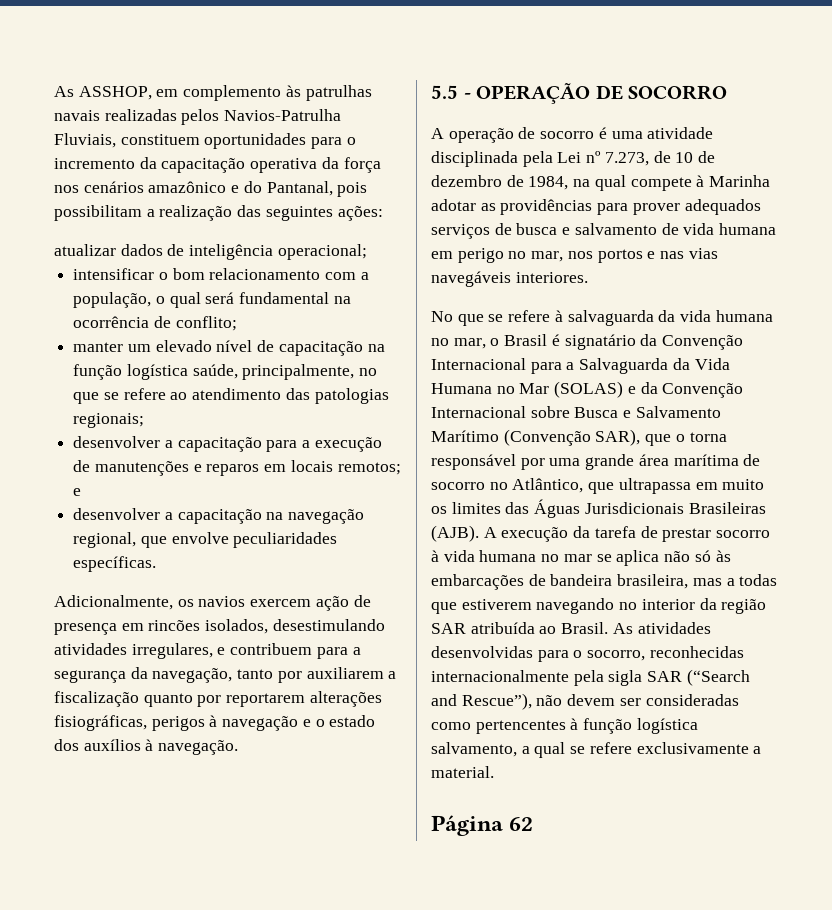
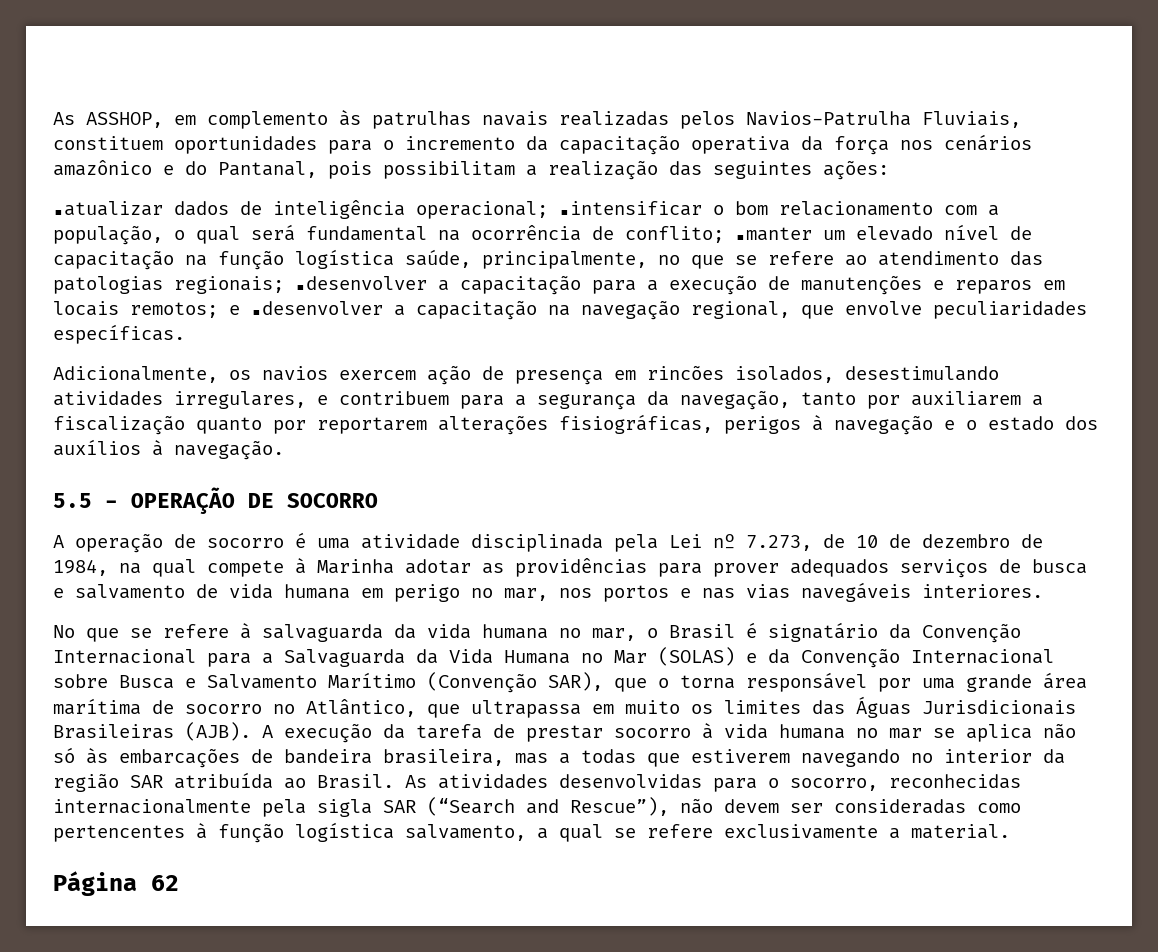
[54,244,116,256] atualizar -> [53,201,163,216] ▪atualizar
[73,268,155,280] // intensificar -> [559,201,702,216] ▪intensificar
[73,342,124,352] // manter -> [735,227,812,241] ▪manter
[73,436,161,448] // desenvolver -> [295,276,427,290] ▪desenvolver
[73,508,161,520] // desenvolver -> [251,301,383,315] ▪desenvolver

